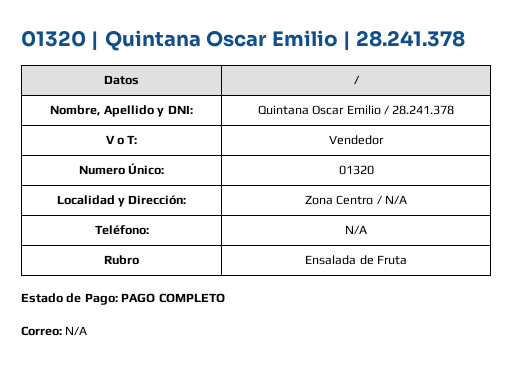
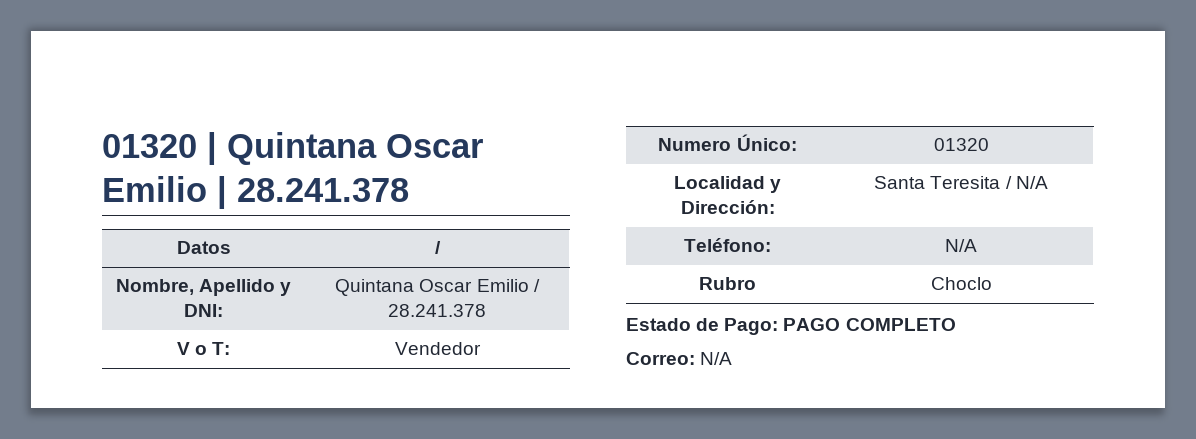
[304,195,374,205] Zona Centro -> [874,176,1001,189] Santa Teresita
[305,255,407,265] Ensalada de Fruta -> [930,277,992,290] Choclo

